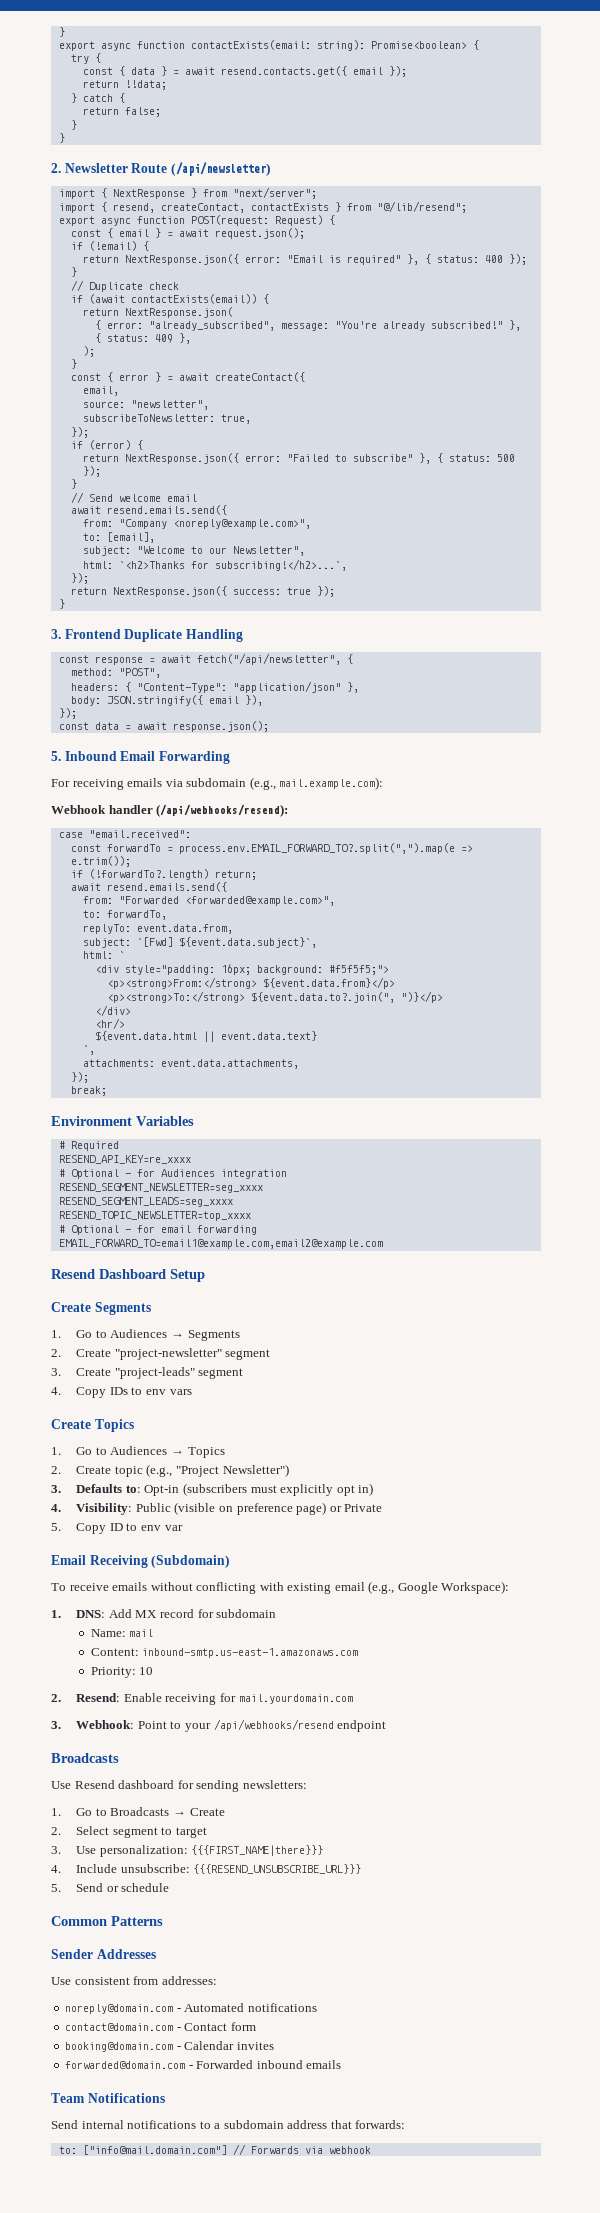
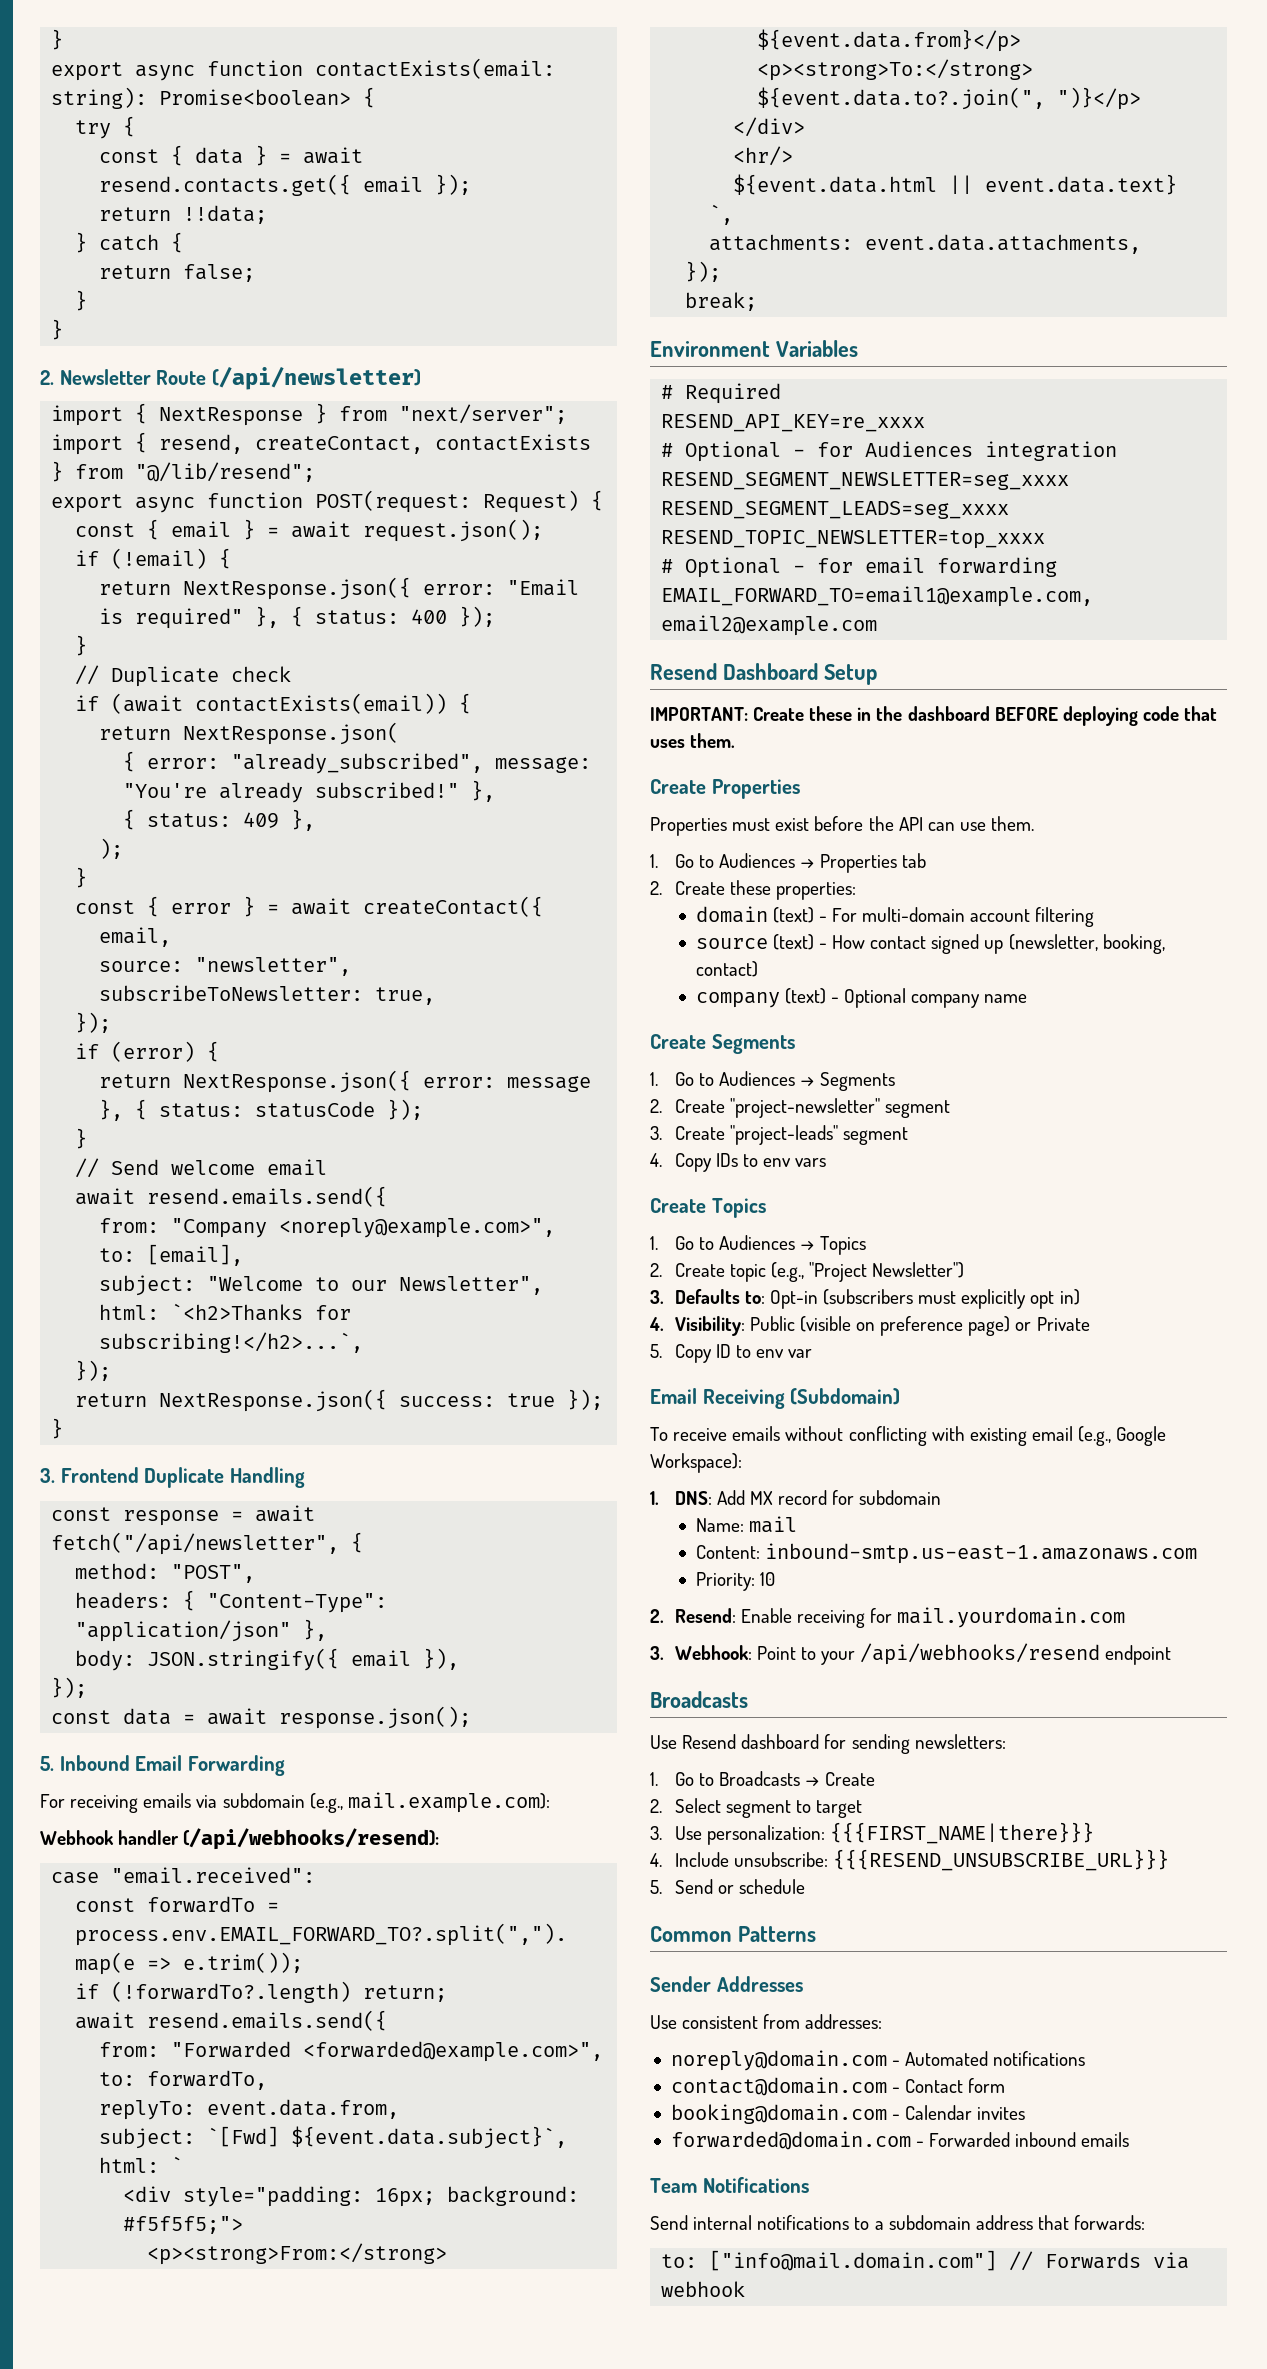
[286,453,515,464] "Failed to subscribe" }, { status: 500 -> [507,1076,592,1092] [99,1099,376,1121] message }, { status: statusCode
(205, 1275) none -> [650,706,1218,726] [650,733,736,748] [650,779,800,799] [650,816,1035,836] [650,853,927,873] [650,880,856,900] [695,906,1095,927] [695,934,1165,954] [695,961,758,977] [695,988,1028,1008] // IMPORTANT: Create these in the dashboard BEFORE deploying code that uses them. // Create Properties // Properties must exist before the API can use them. // 1. Go to Audiences → Properties tab // 2. Create these properties: // domain (text) - For multi-domain account filtering // source (text) - How contact signed up (newsletter, booking, contact) // company (text) - Optional company name

